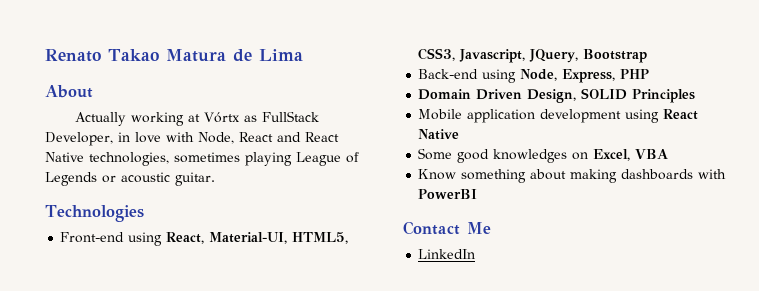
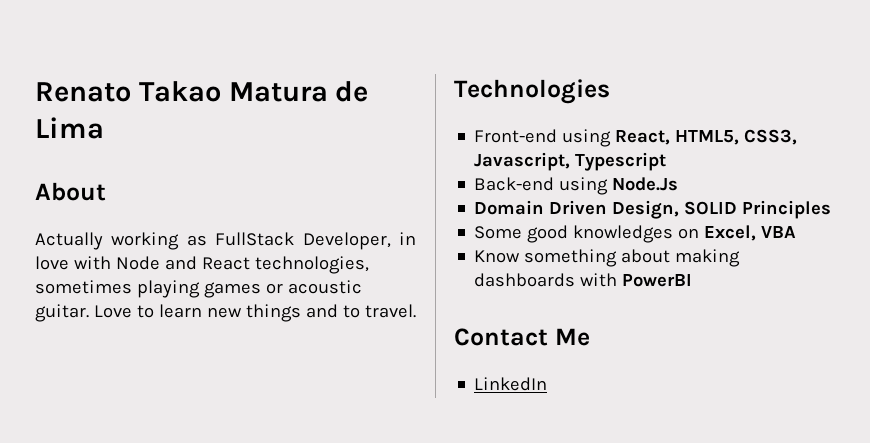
[188,112,241,123] at Vórtx -> (180, 241) none
[198,132,273,144] Node, React -> [115,256,160,270] Node
[45,152,84,162] Native -> (250, 263) none
[296,152,359,166] [45,172,97,186] League of Legends -> [203,282,261,298] games
(215, 179) none -> [93,304,416,322] Love to learn new things and to travel.
[209,232,288,244] Material-UI, -> (671, 137) none
[529,49,648,63] JQuery, Bootstrap -> [575,152,667,171] Typescript
[520,69,650,83] Node, Express, PHP -> [612,177,679,191] Node.Js
[418,109,699,123] [418,129,460,140] // Mobile application development using React Native -> (832, 209) none

